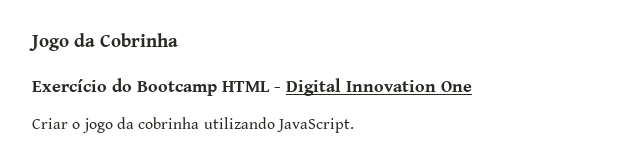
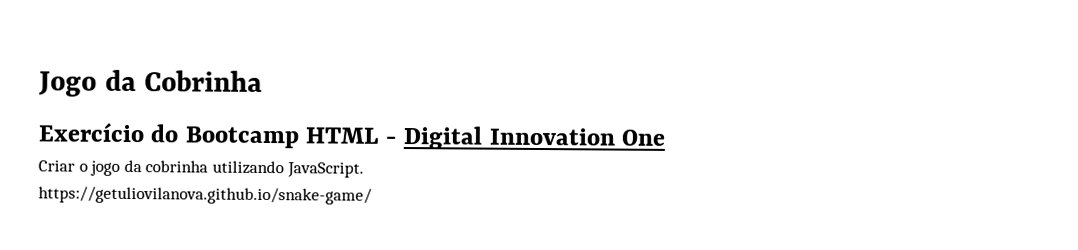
(354, 125) none -> [38,186,372,205] // https://getuliovilanova.github.io/snake-game/

